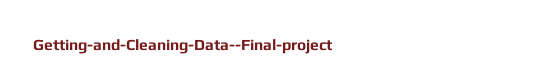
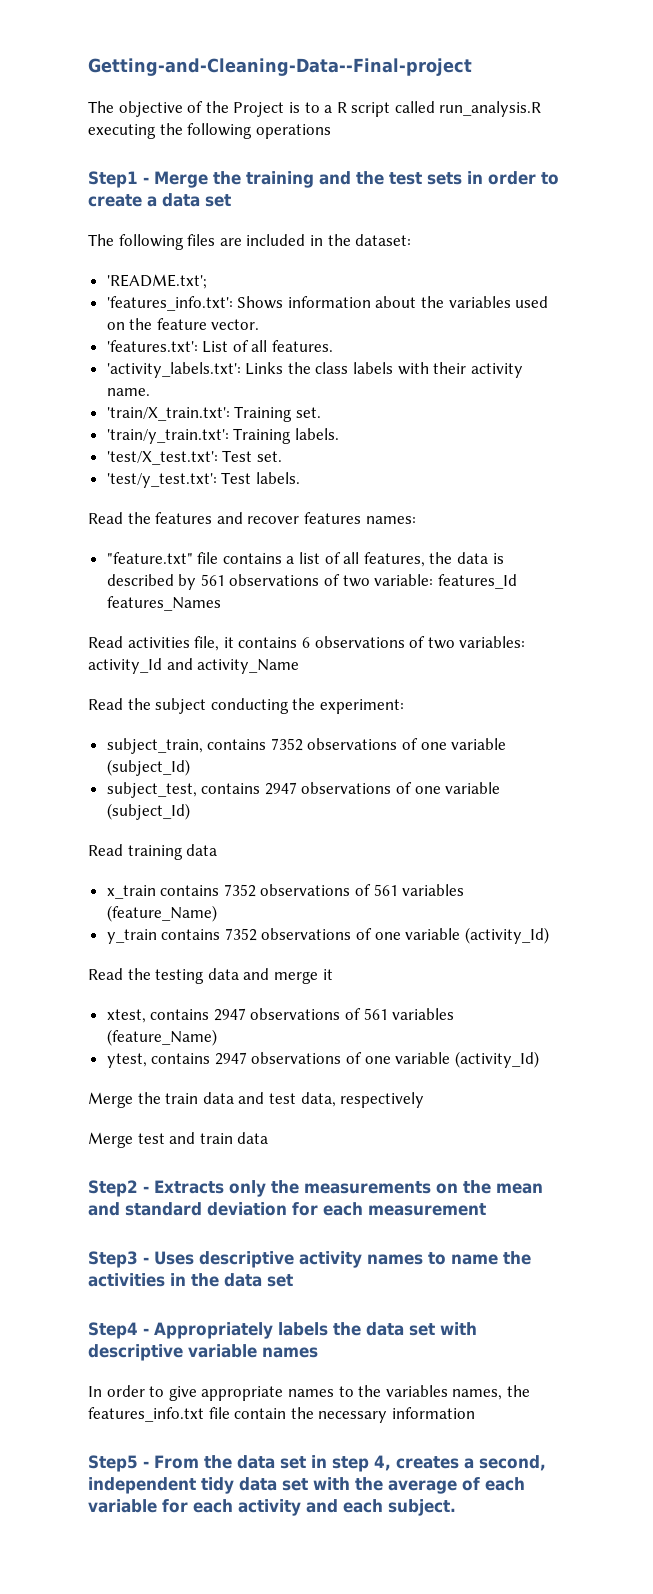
(332, 46) none -> [88,101,542,117] [88,123,331,139] [88,171,559,188] [88,193,231,207] [88,234,412,250] [106,274,207,289] [106,296,549,311] [106,318,260,330] [106,340,334,353] [106,362,523,378] [106,388,150,396] [106,406,321,422] [106,428,339,444] [106,450,282,465] [106,472,300,488] [88,512,416,524] [106,552,504,567] [106,574,517,590] [106,596,221,611] [88,636,526,651] [88,658,300,674] [88,698,404,714] [106,738,507,754] [106,759,190,776] [106,782,501,798] [106,803,190,820] [88,844,218,860] [106,884,465,899] [106,905,217,922] [106,927,549,944] [88,968,333,984] [106,1008,455,1023] [106,1029,217,1046] [106,1051,539,1068] [88,1092,425,1108] [88,1132,269,1148] [88,1180,543,1197] [88,1202,486,1216] [88,1251,531,1268] [88,1273,293,1287] [88,1322,477,1339] [88,1344,318,1361] [88,1385,530,1401] [88,1407,475,1423] [88,1455,546,1472] [88,1477,525,1494] [88,1499,456,1516] // The objective of the Project is to a R script called run_analysis.R executing the following operations // Step1 - Merge the training and the test sets in order to create a data set // The following files are included in the dataset: // 'README.txt'; // 'features_info.txt': Shows information about the variables used on the feature vector. // 'features.txt': List of all features. // 'activity_labels.txt': Links the class labels with their activity name. // 'train/X_train.txt': Training set. // 'train/y_train.txt': Training labels. // 'test/X_test.txt': Test set. // 'test/y_test.txt': Test labels. // Read the features and recover features names: // "feature.txt" file contains a list of all features, the data is described by 561 observations of two variable: features_Id features_Names // Read activities file, it contains 6 observations of two variables: activity_Id and activity_Name // Read the subject conducting the experiment: // subject_train, contains 7352 observations of one variable (subject_Id) // subject_test, contains 2947 observations of one variable (subject_Id) // Read training data // x_train contains 7352 observations of 561 variables (feature_Name) // y_train contains 7352 observations of one variable (activity_Id) // Read the testing data and merge it // xtest, contains 2947 observations of 561 variables (feature_Name) // ytest, contains 2947 observations of one variable (activity_Id) // Merge the train data and test data, respectively // Merge test and train data // Step2 - Extracts only the measurements on the mean and standard deviation for each measurement // Step3 - Uses descriptive activity names to name the activities in the data set // Step4 - Appropriately labels the data set with descriptive variable names // In order to give appropriate names to the variables names, the features_info.txt file contain the necessary information // Step5 - From the data set in step 4, creates a second, independent tidy data set with the average of each variable for each activity and each subject.

